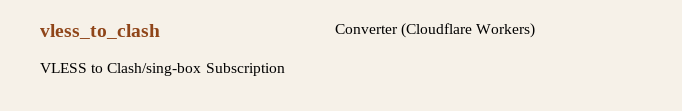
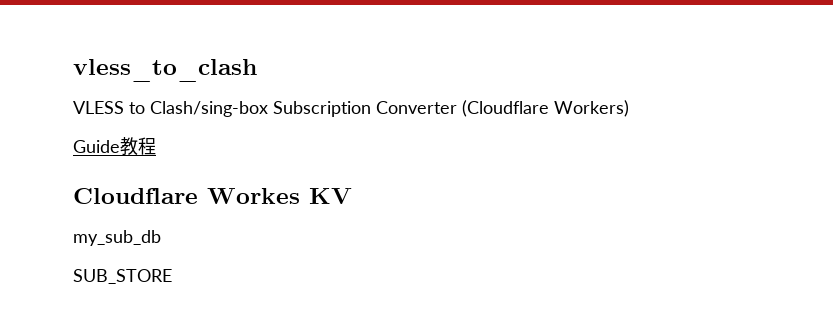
(536, 30) none -> [73,137,156,156] [73,188,352,204] [73,230,161,246] [73,269,172,284] // Guide教程 // Cloudflare Workes KV // my_sub_db // SUB_STORE

